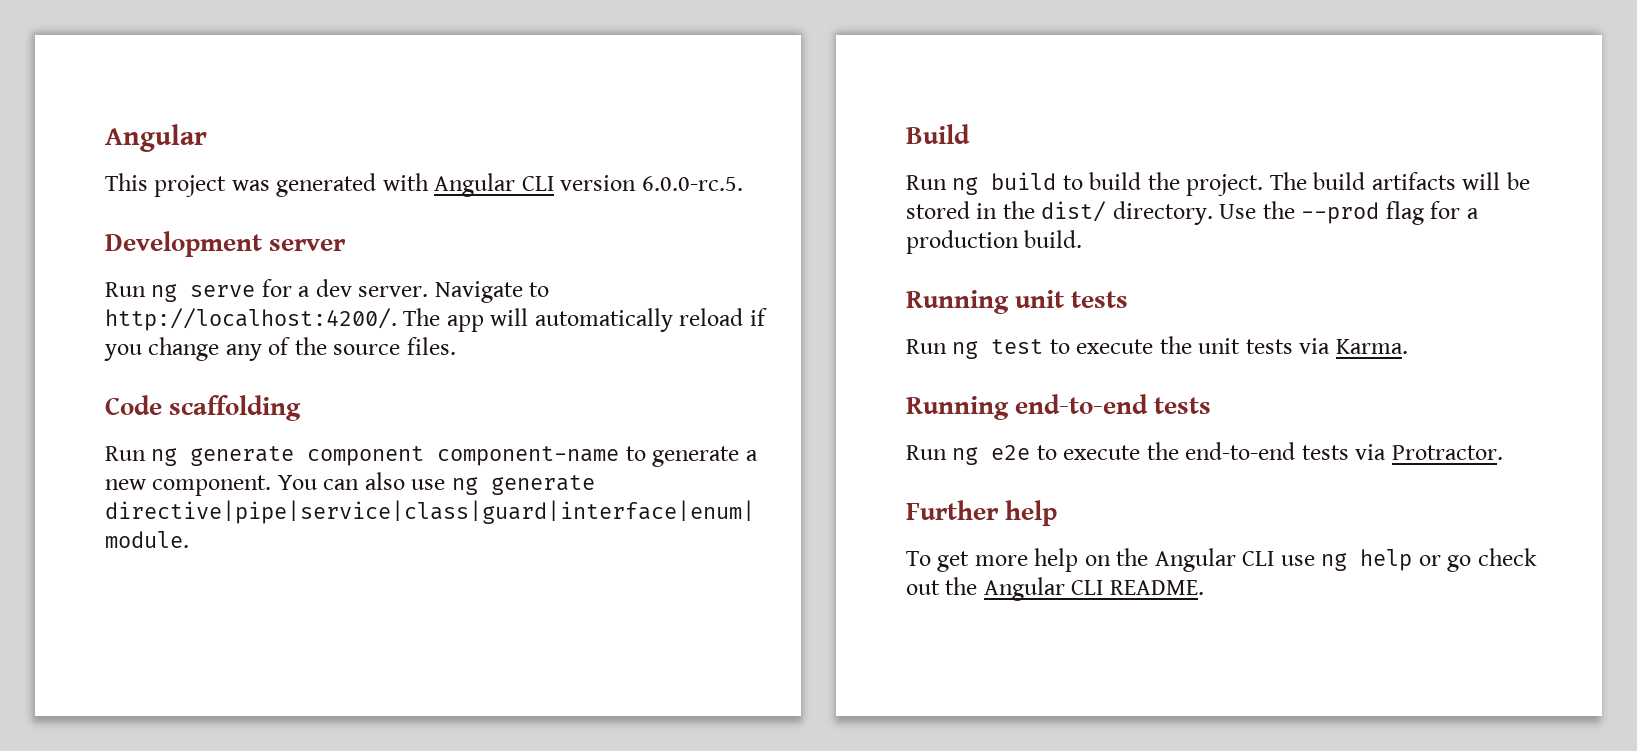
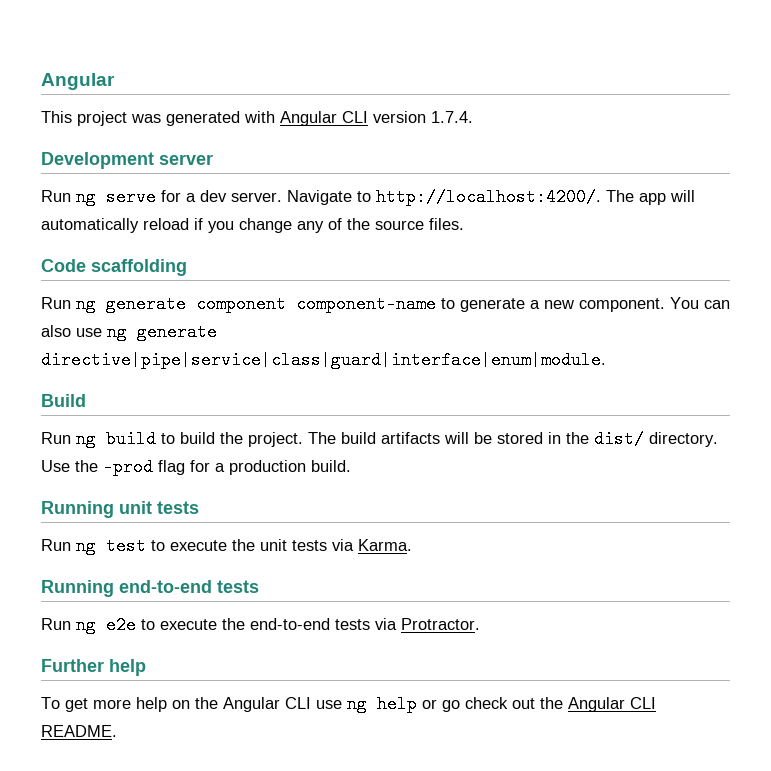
[641,176,743,191] 6.0.0-rc.5. -> [431,111,473,123] 1.7.4.
[1301,202,1380,224] --prod -> [103,458,153,476] -prod

